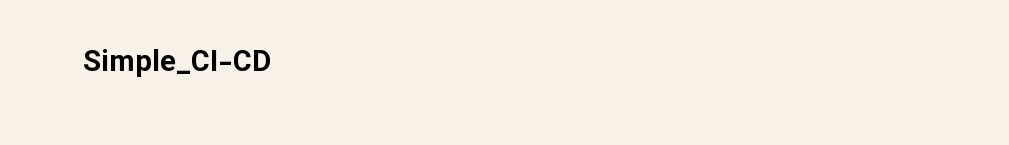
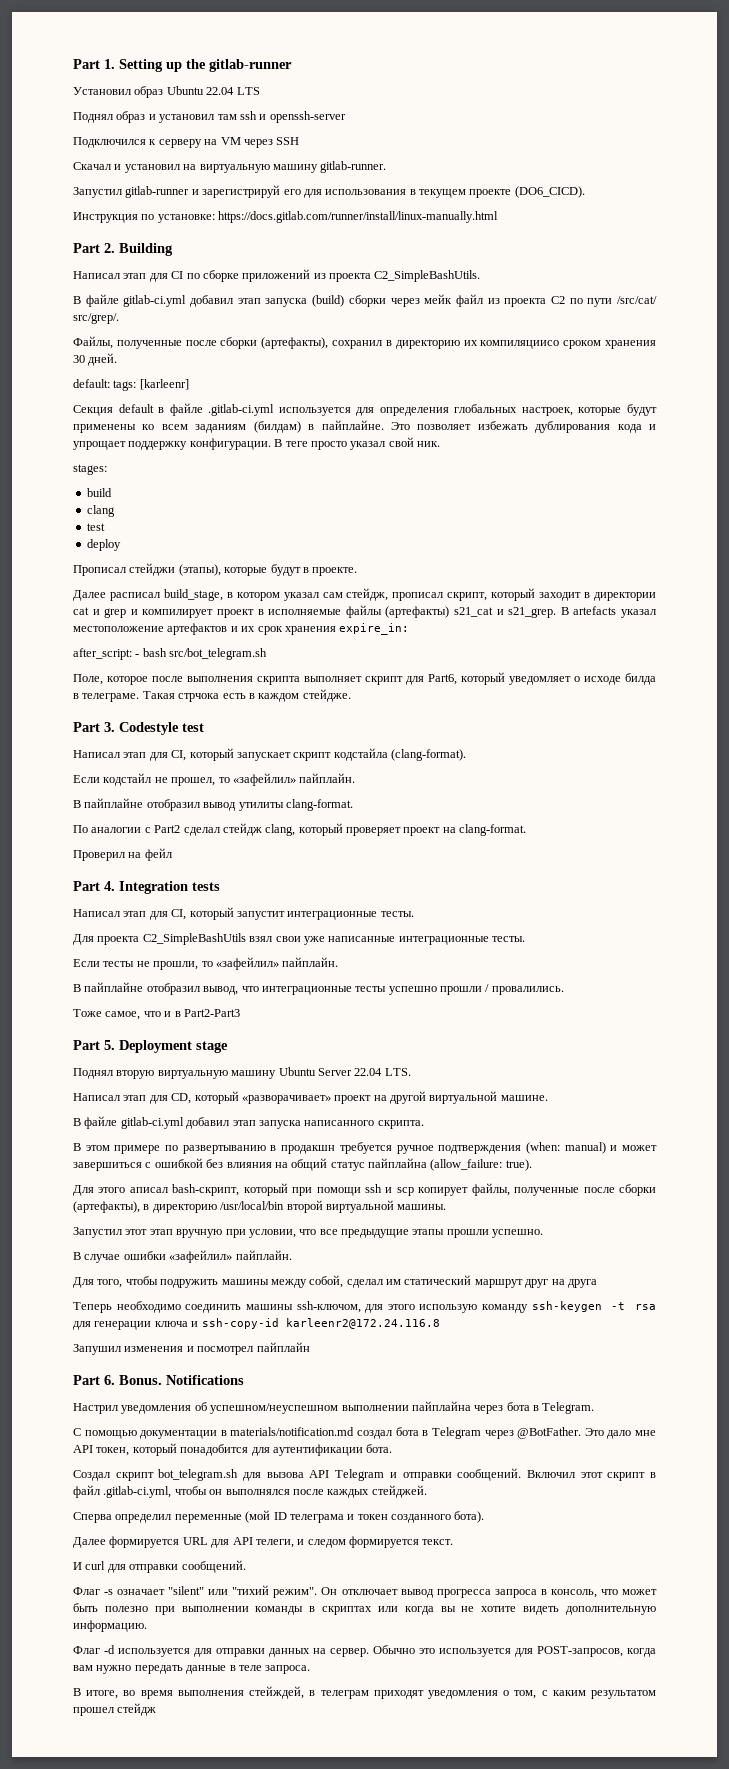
[83,49,271,77] Simple_CI-CD -> [73,59,292,72] [73,86,260,98] [73,111,346,123] [73,137,300,148] [73,161,387,173] [73,185,585,198] [73,211,499,223] [73,243,173,256] [73,269,481,282] [73,294,657,307] [73,313,119,324] [73,336,656,349] [73,353,118,366] [73,379,189,391] [73,403,657,416] [73,420,656,433] [73,437,440,450] [73,464,107,475] [86,488,112,497] [86,505,115,517] [86,523,105,531] [86,539,121,551] [73,563,358,576] [73,588,656,601] [73,605,657,618] [73,623,410,635] [73,648,268,660] [73,672,656,685] [73,689,351,702] [73,722,204,735] [73,748,466,761] [73,773,356,786] [73,798,353,811] [73,823,527,836] [73,848,172,861] [73,881,220,894] [73,907,414,920] [73,933,525,945] [73,957,339,970] [73,982,564,995] [73,1009,240,1020] [73,1040,228,1053] [73,1067,411,1079] [73,1091,548,1104] [73,1116,424,1129] [73,1142,657,1154] [73,1158,532,1171] [73,1183,657,1196] [73,1200,447,1213] [73,1227,544,1238] [73,1250,292,1263] [73,1275,597,1288] [73,1301,656,1313] [73,1318,440,1330] [73,1342,310,1355] [73,1375,244,1385] [73,1401,595,1414] [73,1427,657,1439] [73,1443,393,1456] [73,1468,656,1481] [73,1485,427,1498] [73,1510,485,1523] [73,1536,454,1548] [73,1560,246,1573] [73,1585,657,1598] [73,1603,657,1615] [73,1620,147,1632] [73,1645,656,1657] [73,1665,311,1674] [73,1686,656,1699] [73,1703,157,1716] Part 1. Setting up the gitlab-runner // Установил образ Ubuntu 22.04 LTS // Поднял образ и установил там ssh и openssh-server // Подключился к серверу на VM через SSH // Скачал и установил на виртуальную машину gitlab-runner. // Запустил gitlab-runner и зарегистрируй его для использования в текущем проекте (DO6_CICD). // Инструкция по установке: https://docs.gitlab.com/runner/install/linux-manually.html // Part 2. Building // Написал этап для CI по сборке приложений из проекта C2_SimpleBashUtils. // В файле gitlab-ci.yml добавил этап запуска (build) сборки через мейк файл из проекта C2 по пути /src/cat/ src/grep/. // Файлы, полученные после сборки (артефакты), сохранил в директорию их компиляциисо сроком хранения 30 дней. // default: tags: [karleenr] // Секция default в файле .gitlab-ci.yml используется для определения глобальных настроек, которые будут применены ко всем заданиям (билдам) в пайплайне. Это позволяет избежать дублирования кода и упрощает поддержку конфигурации. В теге просто указал свой ник. // stages: // build // clang // test // deploy // Прописал стейджи (этапы), которые будут в проекте. // Далее расписал build_stage, в котором указал сам стейдж, прописал скрипт, который заходит в директории cat и grep и компилирует проект в исполняемые файлы (артефакты) s21_cat и s21_grep. В artefacts указал местоположение артефактов и их срок хранения expire_in: // after_script: - bash src/bot_telegram.sh // Поле, которое после выполнения скрипта выполняет скрипт для Part6, который уведомляет о исходе билда в телеграме. Такая стрчока есть в каждом стейдже. // Part 3. Codestyle test // Написал этап для CI, который запускает скрипт кодстайла (clang-format). // Если кодстайл не прошел, то «зафейлил» пайплайн. // В пайплайне отобразил вывод утилиты clang-format. // По аналогии с Part2 сделал стейдж clang, который проверяет проект на clang-format. // Проверил на фейл // Part 4. Integration tests // Написал этап для CI, который запустит интеграционные тесты. // Для проекта C2_SimpleBashUtils взял свои уже написанные интеграционные тесты. // Если тесты не прошли, то «зафейлил» пайплайн. // В пайплайне отобразил вывод, что интеграционные тесты успешно прошли / провалились. // Тоже самое, что и в Part2-Part3 // Part 5. Deployment stage // Поднял вторую виртуальную машину Ubuntu Server 22.04 LTS. // Написал этап для CD, который «разворачивает» проект на другой виртуальной машине. // В файле gitlab-ci.yml добавил этап запуска написанного скрипта. // В этом примере по развертыванию в продакшн требуется ручное подтверждения (when: manual) и может завершиться с ошибкой без влияния на общий статус пайплайна (allow_failure: true). // Для этого аписал bash-скрипт, который при помощи ssh и scp копирует файлы, полученные после сборки (артефакты), в директорию /usr/local/bin второй виртуальной машины. // Запустил этот этап вручную при условии, что все предыдущие этапы прошли успешно. // В случае ошибки «зафейлил» пайплайн. // Для того, чтобы подружить машины между собой, сделал им статический маршрут друг на друга // Теперь необходимо соединить машины ssh-ключом, для этого использую команду ssh-keygen -t rsa для генерации ключа и ssh-copy-id karleenr2@172.24.116.8 // Запушил изменения и посмотрел пайплайн // Part 6. Bonus. Notifications // Настрил уведомления об успешном/неуспешном выполнении пайплайна через бота в Telegram. // С помощью документации в materials/notification.md создал бота в Telegram через @BotFather. Это дало мне API токен, который понадобится для аутентификации бота. // Создал скрипт bot_telegram.sh для вызова API Telegram и отправки сообщений. Включил этот скрипт в файл .gitlab-ci.yml, чтобы он выполнялся после каждых стейджей. // Сперва определил переменные (мой ID телеграма и токен созданного бота). // Далее формируется URL для API телеги, и следом формируется текст. // И curl для отправки сообщений. // Флаг -s означает "silent" или "тихий режим". Он отключает вывод прогресса запроса в консоль, что может быть полезно при выполнении команды в скриптах или когда вы не хотите видеть дополнительную информацию. // Флаг -d используется для отправки данных на сервер. Обычно это используется для POST-запросов, когда вам нужно передать данные в теле запроса. // В итоге, во время выполнения стейждей, в телеграм приходят уведомления о том, с каким результатом прошел стейдж

